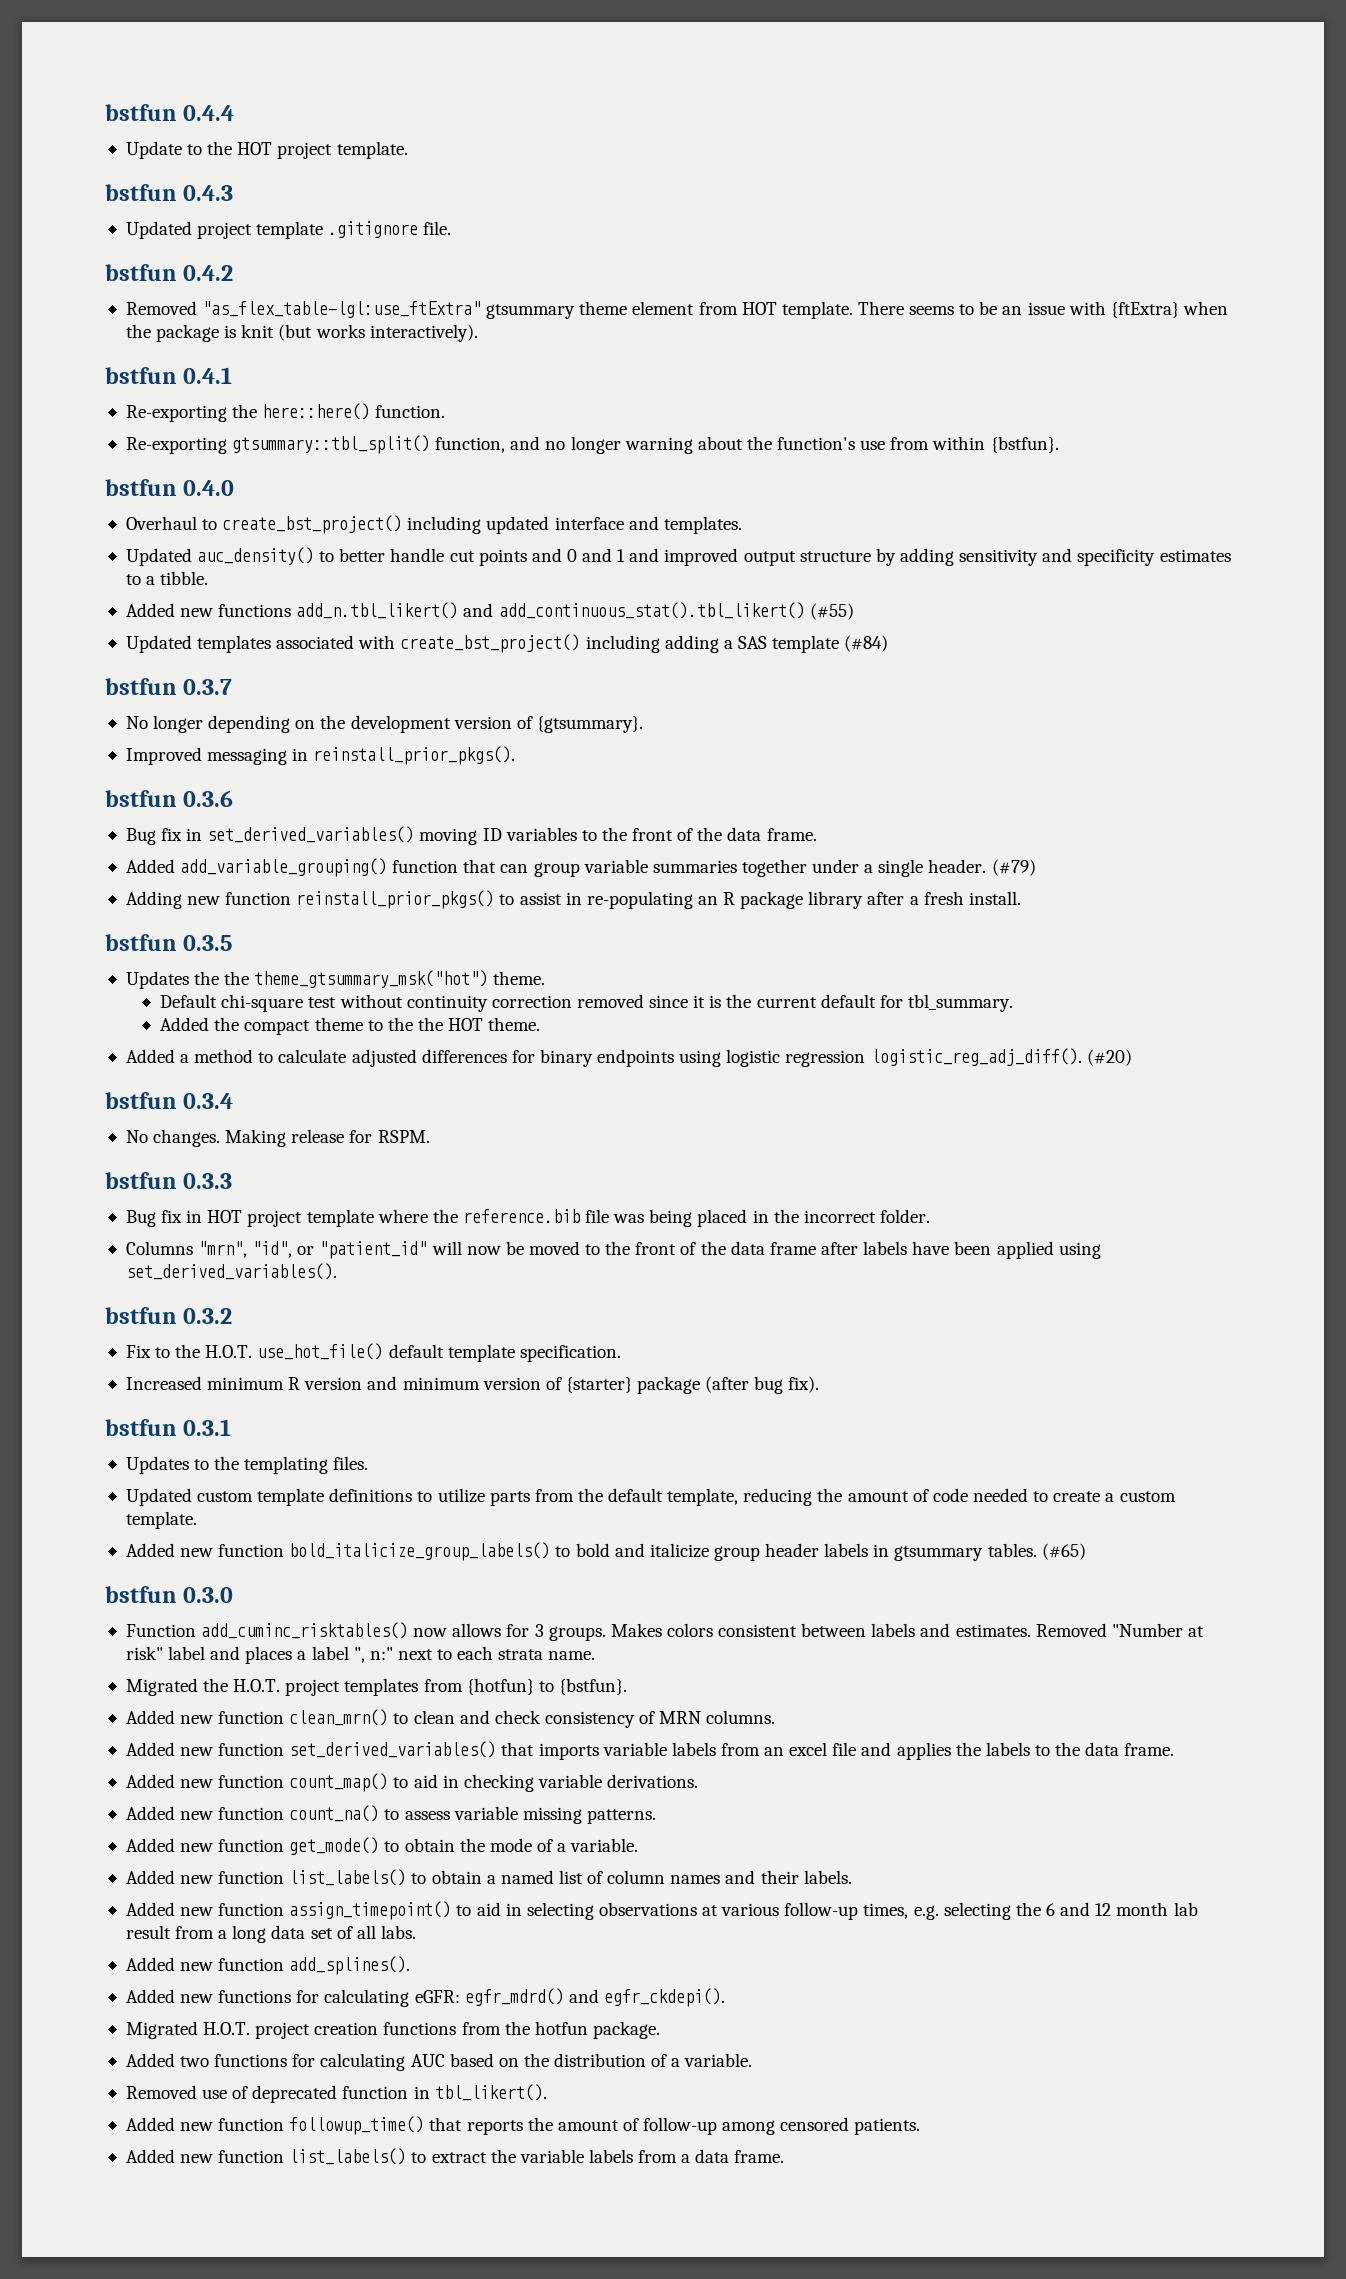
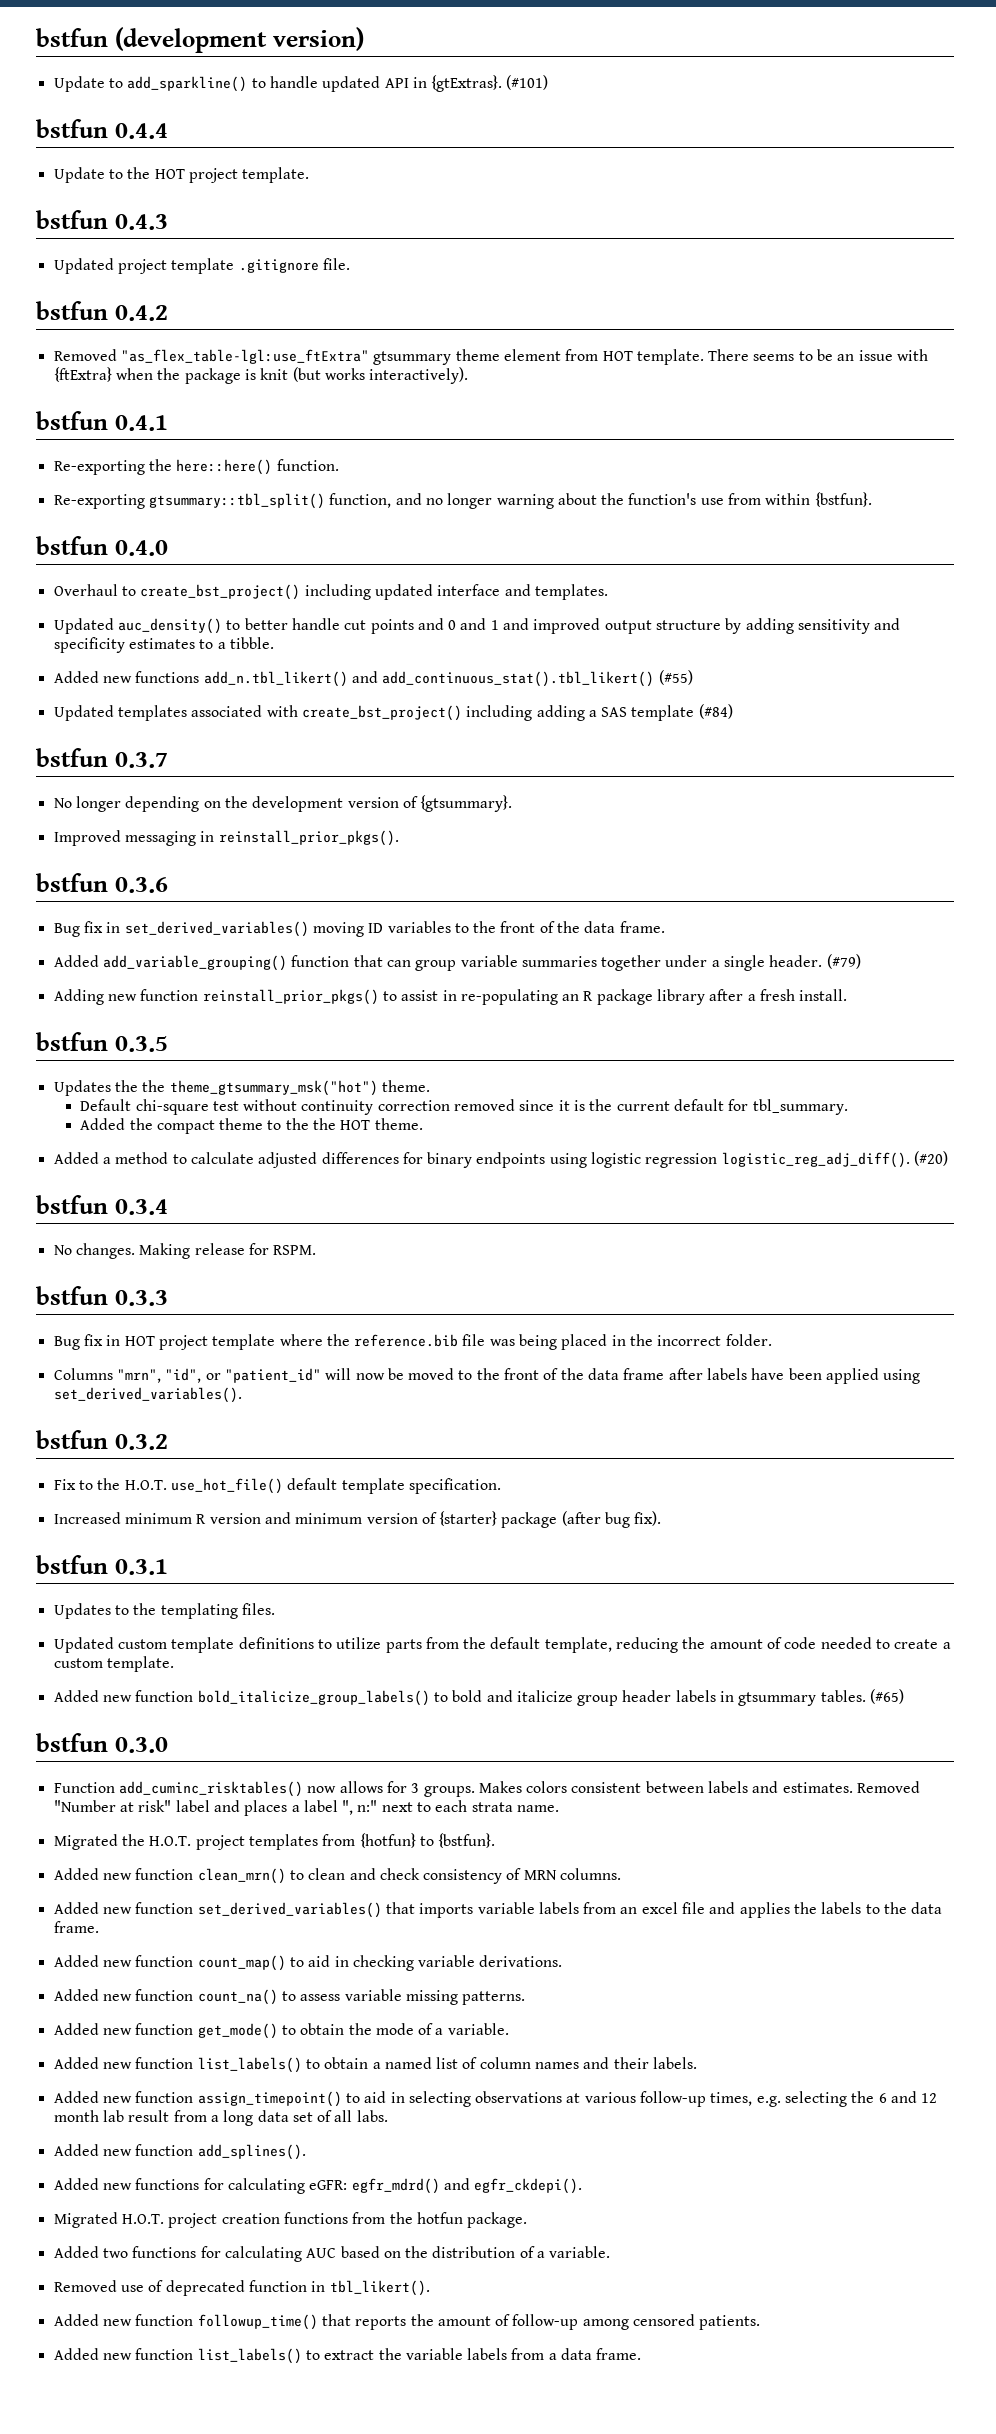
[105,104,177,121] bstfun -> [36,27,364,53] [53,75,549,92] [36,119,108,138] bstfun (development version) // Update to add_sparkline() to handle updated API in {gtExtras}. (#101) // bstfun

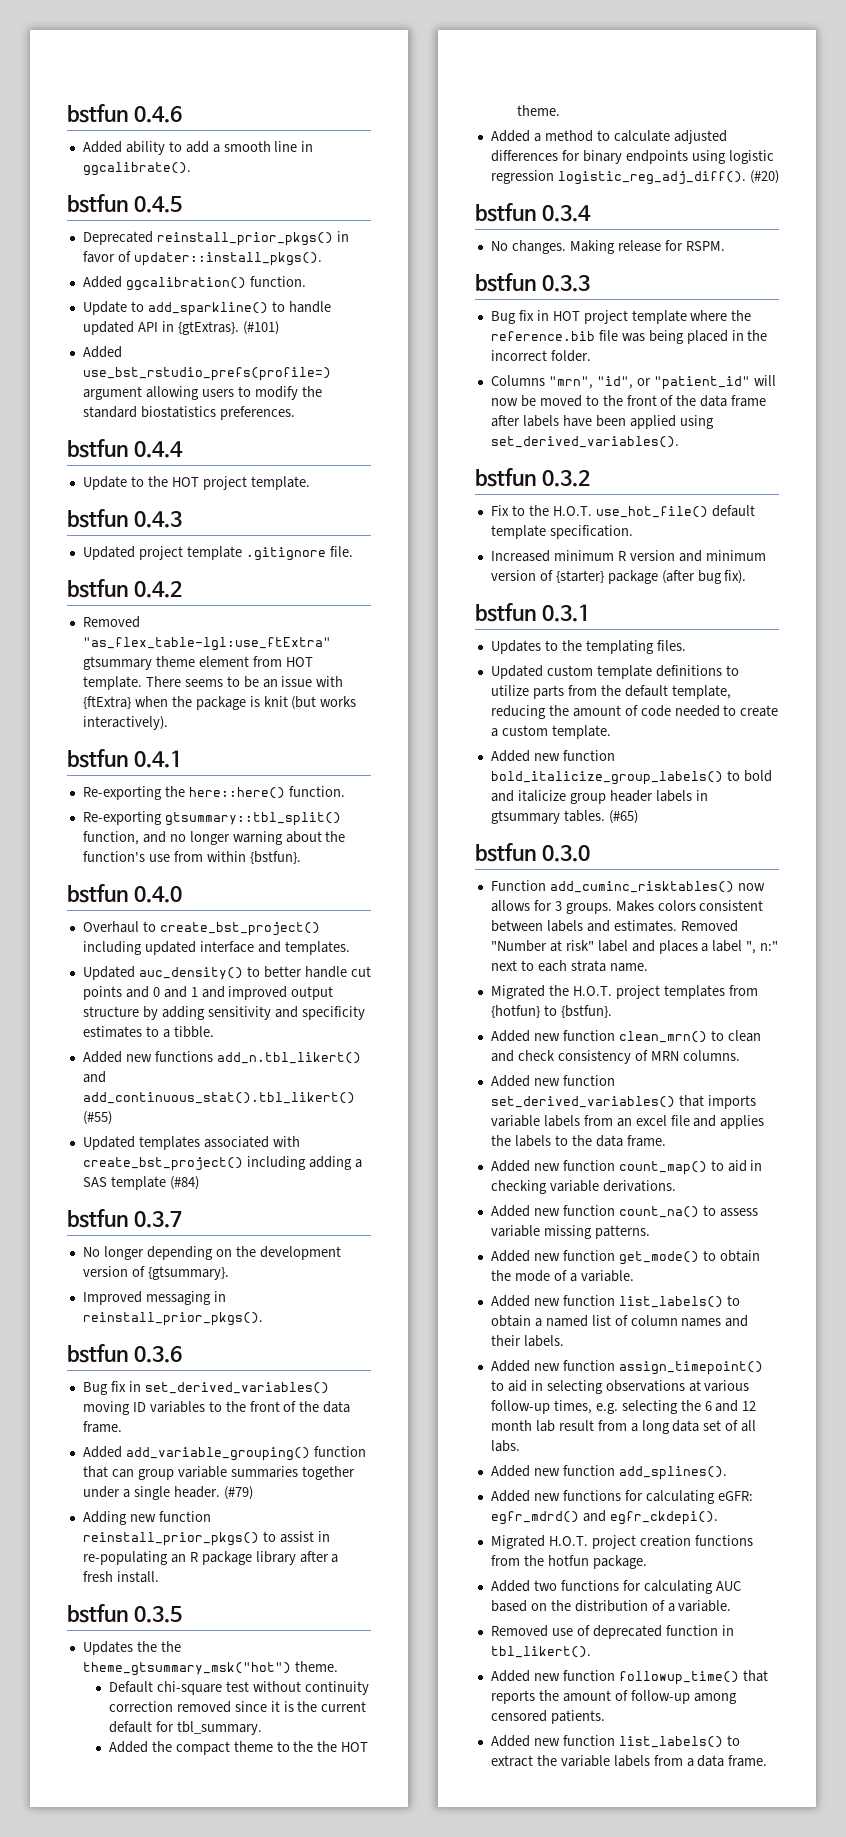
[36,27,364,53] bstfun (development version) -> [67,104,182,123] [82,141,314,155] [82,162,191,176] [67,194,182,213] [82,231,349,246] [82,251,322,266] [82,276,306,291] bstfun 0.4.6 // Added ability to add a smooth line in ggcalibrate(). // bstfun 0.4.5 // Deprecated reinstall_prior_pkgs() in favor of updater::install_pkgs(). // Added ggcalibration() function.
(549, 82) none -> [82,346,122,358] [82,367,331,381] [82,386,322,400] [82,406,295,420] // Added use_bst_rstudio_prefs(profile=) argument allowing users to modify the standard biostatistics preferences.

